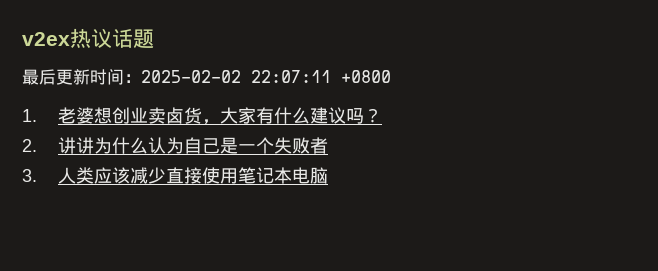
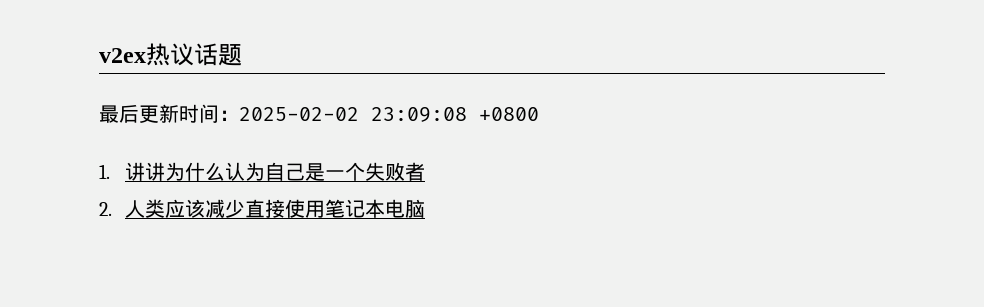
[251,70,331,83] 22:07:11 -> [371,107,467,122] 23:09:08
[57,107,382,125] [22,139,37,152] 老婆想创业卖卤货，大家有什么建议吗？ // 2. -> (110, 171) none
[22,169,37,182] 3. -> [99,202,112,216] 2.

